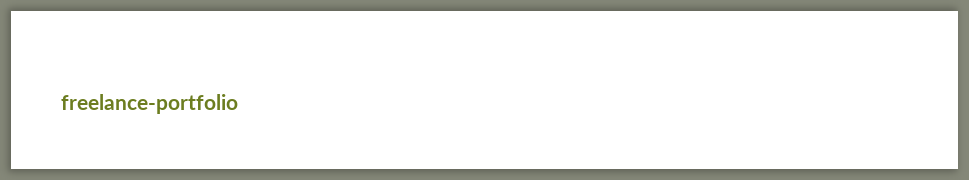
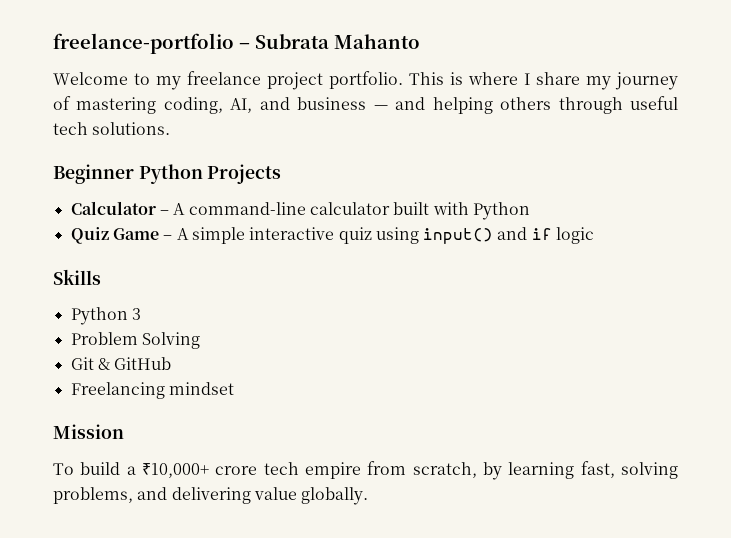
(238, 104) none -> [239,34,420,49] [53,71,678,90] [53,96,678,114] [53,122,171,135] [53,164,282,184] [70,201,530,220] [70,227,595,244] [53,269,101,285] [70,307,141,325] [70,332,200,349] [70,357,172,370] [70,382,234,399] [53,424,124,439] [53,461,678,480] [53,487,369,505] – Subrata Mahanto // Welcome to my freelance project portfolio. This is where I share my journey of mastering coding, AI, and business — and helping others through useful tech solutions. // Beginner Python Projects // Calculator – A command-line calculator built with Python // Quiz Game – A simple interactive quiz using input() and if logic // Skills // Python 3 // Problem Solving // Git & GitHub // Freelancing mindset // Mission // To build a ₹10,000+ crore tech empire from scratch, by learning fast, solving problems, and delivering value globally.

